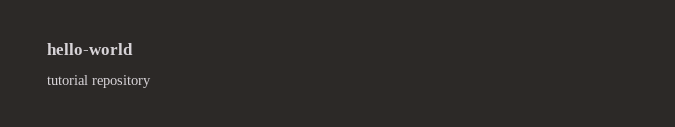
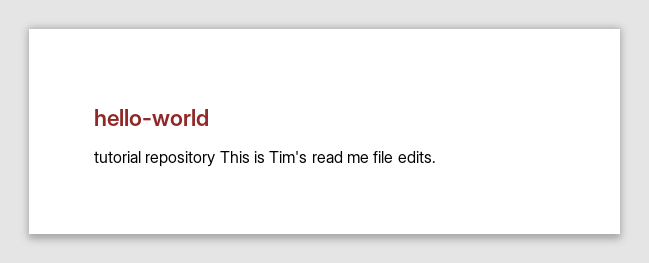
(151, 81) none -> [219,151,436,163] This is Tim's read me file edits.

